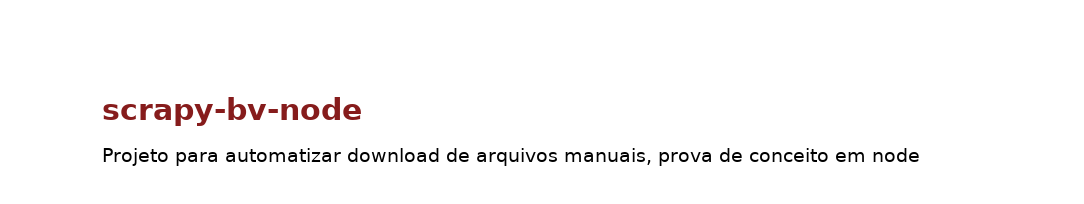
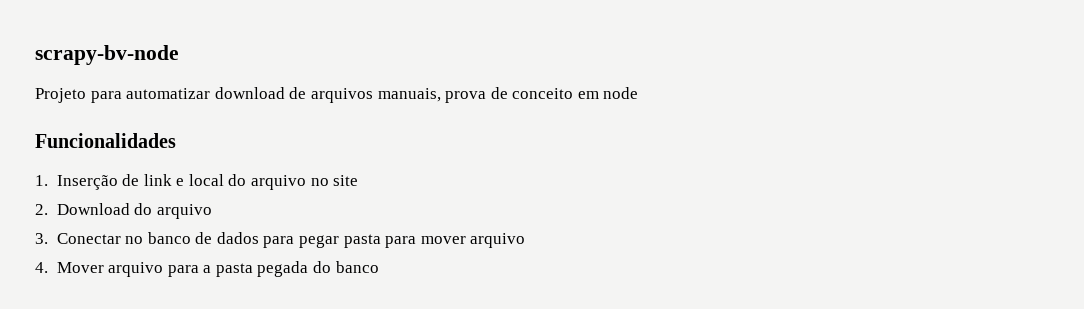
(920, 155) none -> [35,133,176,148] [35,174,359,190] [35,203,212,219] [35,232,526,248] [35,261,379,277] // Funcionalidades // 1. Inserção de link e local do arquivo no site // 2. Download do arquivo // 3. Conectar no banco de dados para pegar pasta para mover arquivo // 4. Mover arquivo para a pasta pegada do banco

